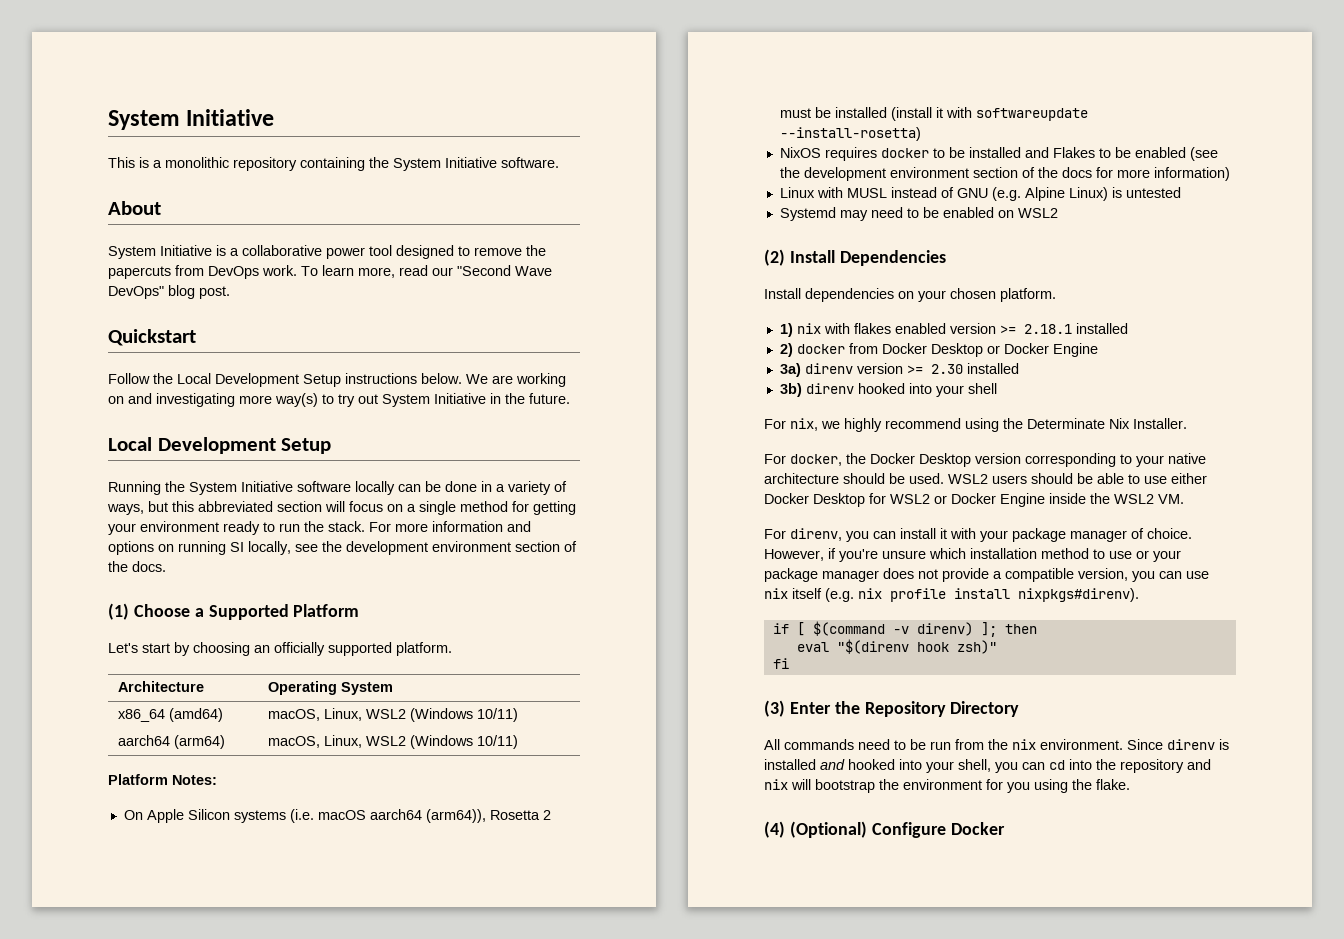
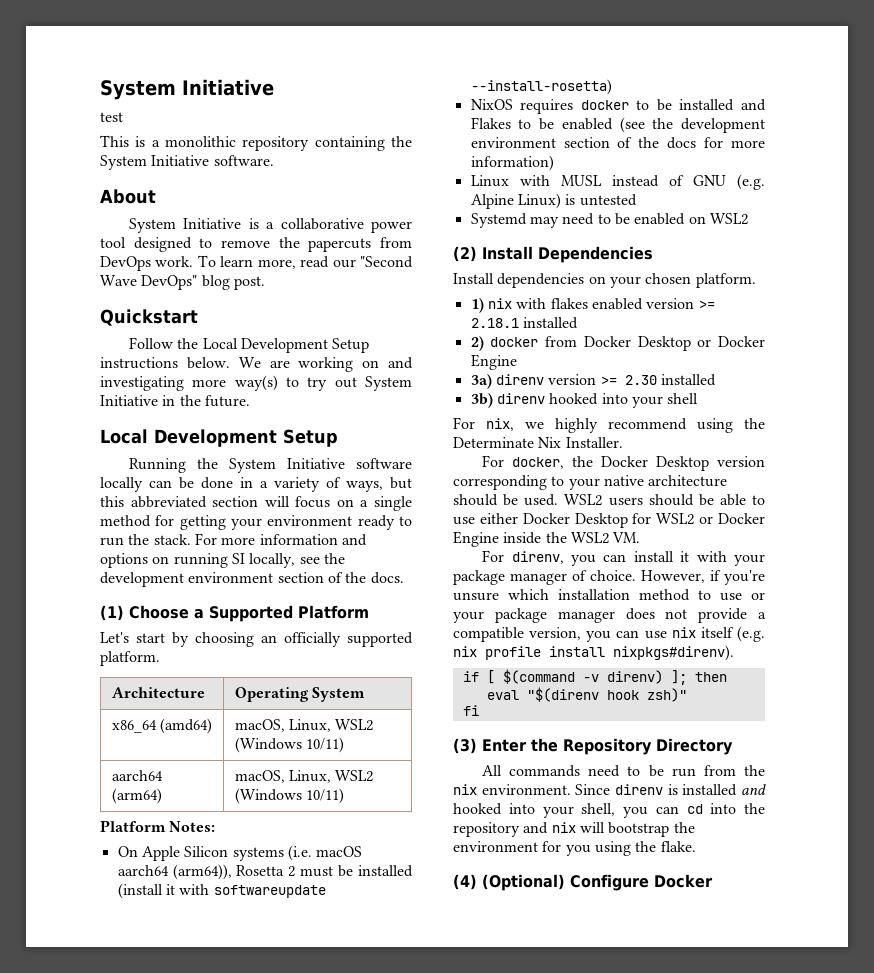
[108,109,275,130] System Initiative -> [100,79,274,100] [100,112,123,122] System Initiative // test

